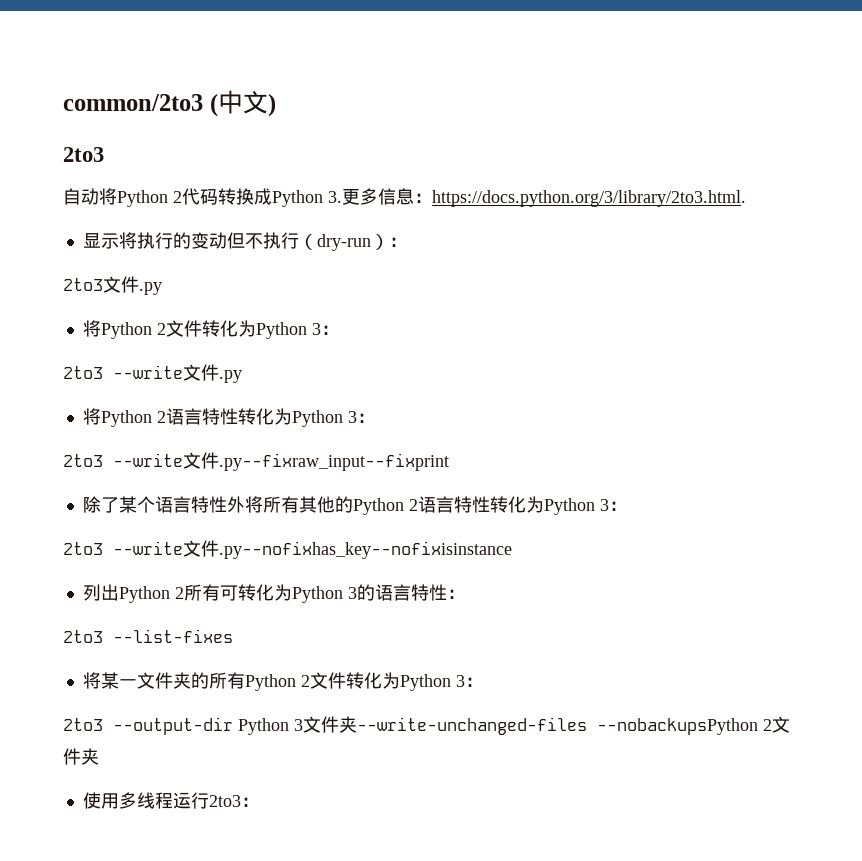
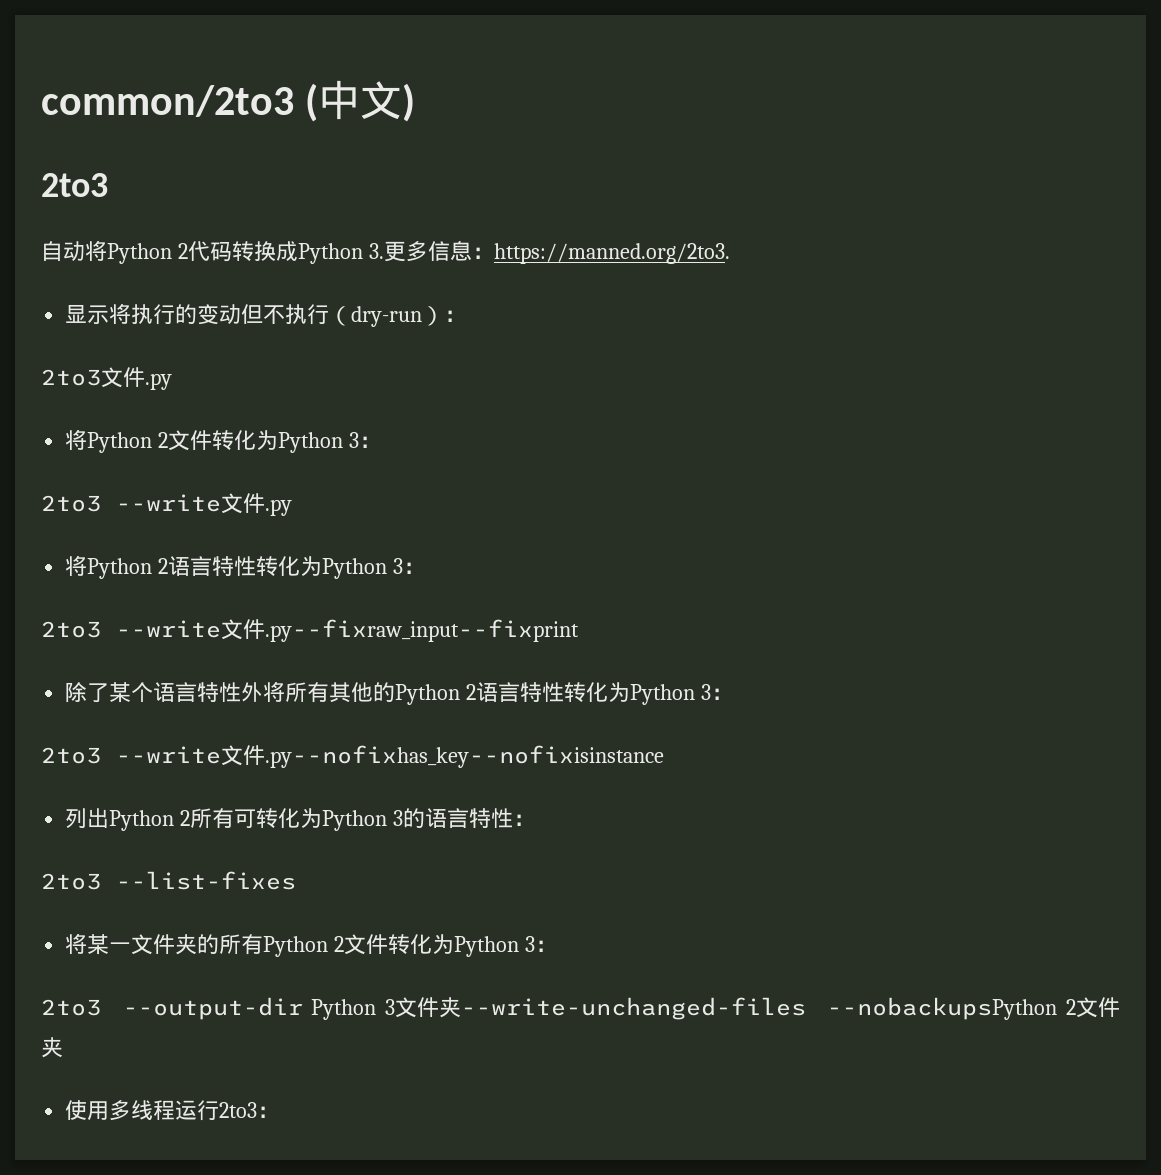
[432,190,746,207] https://docs.python.org/3/library/2to3.html. -> [493,243,730,264] https://manned.org/2to3.

